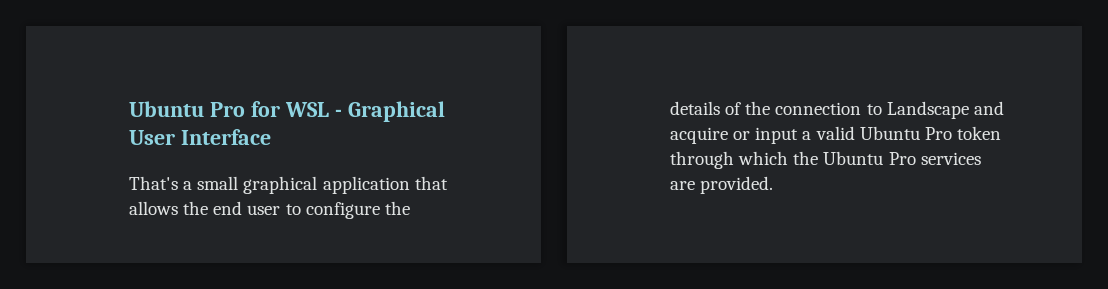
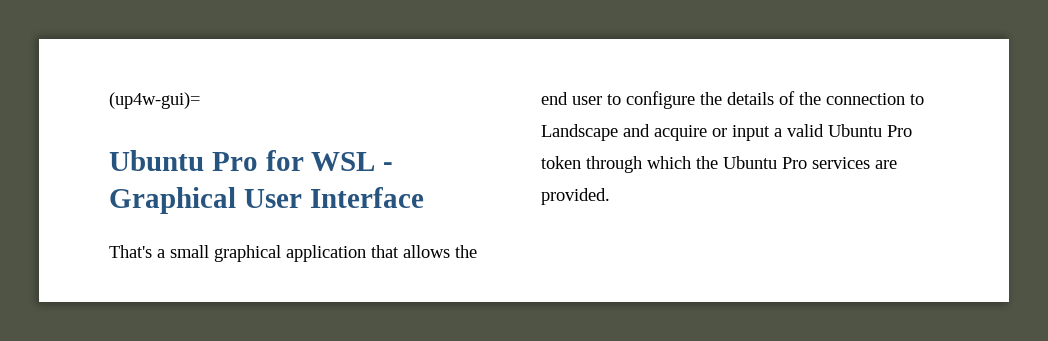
(129, 109) none -> [109,92,200,109] (up4w-gui)= //

